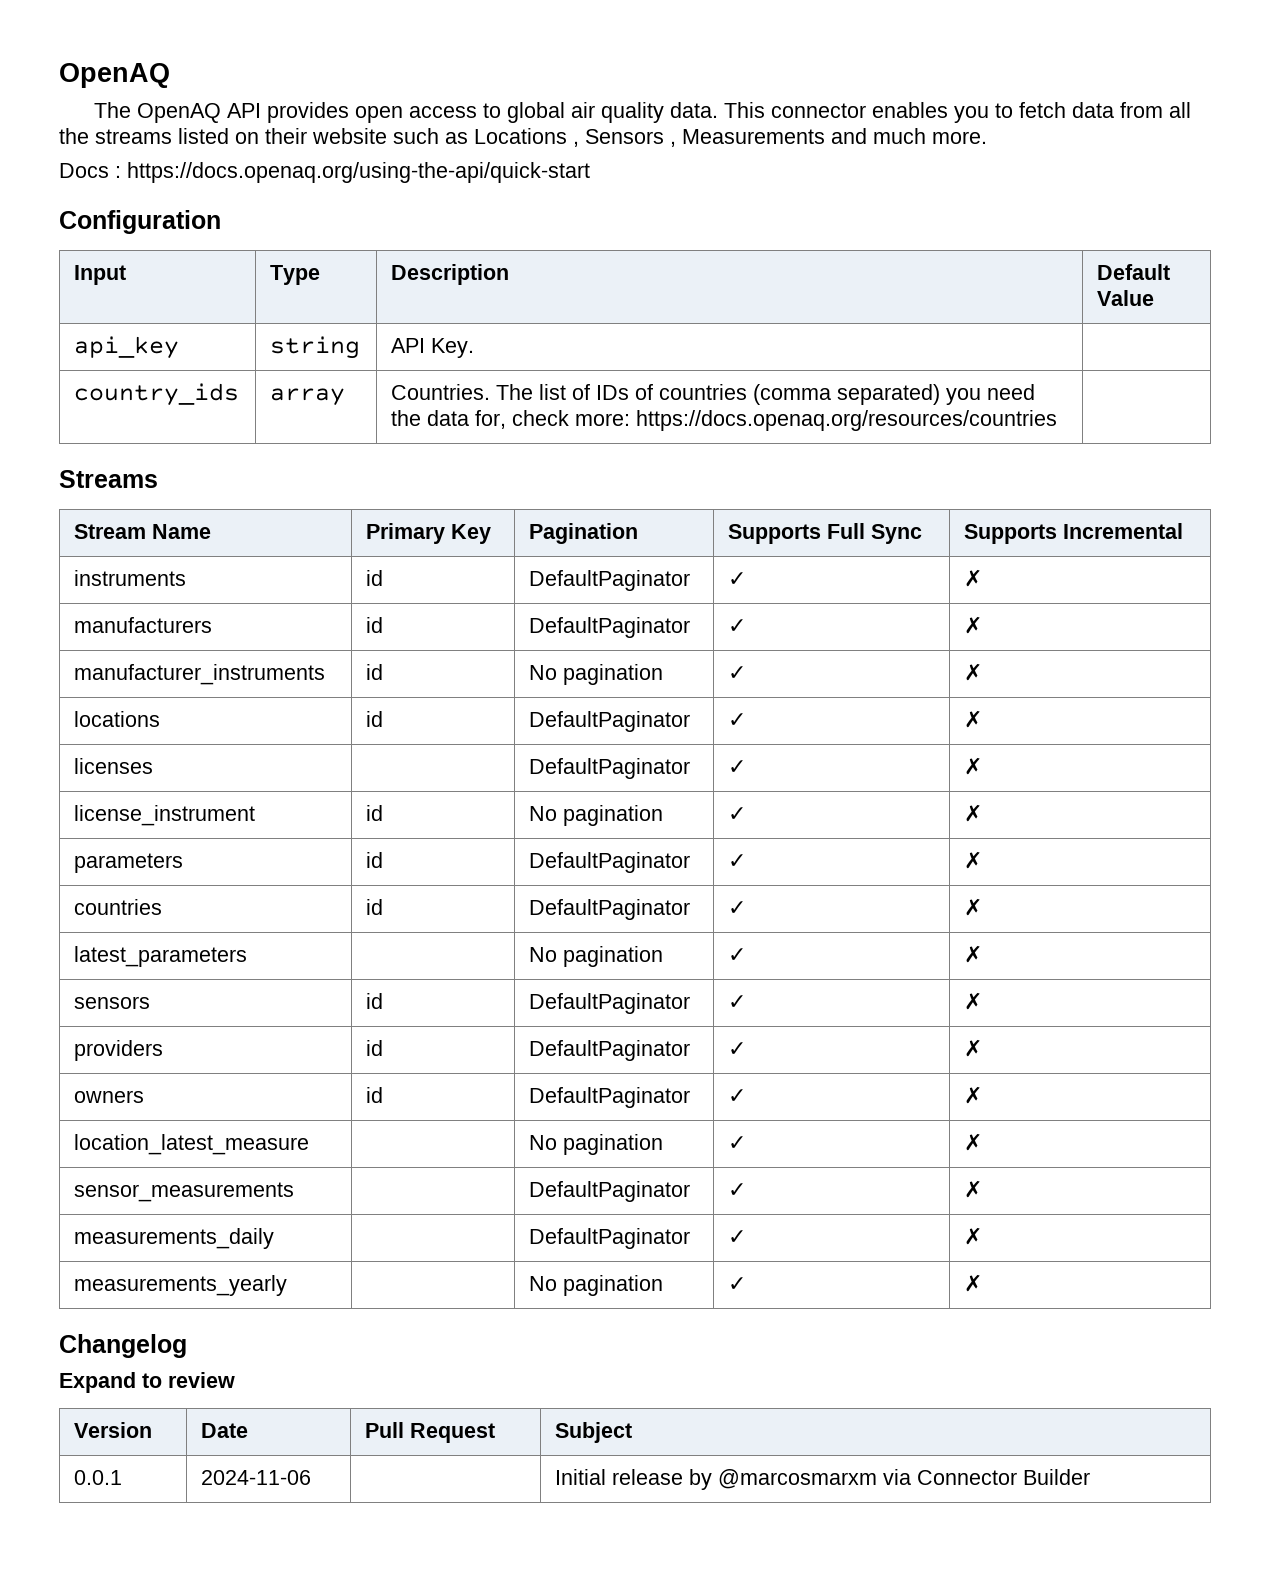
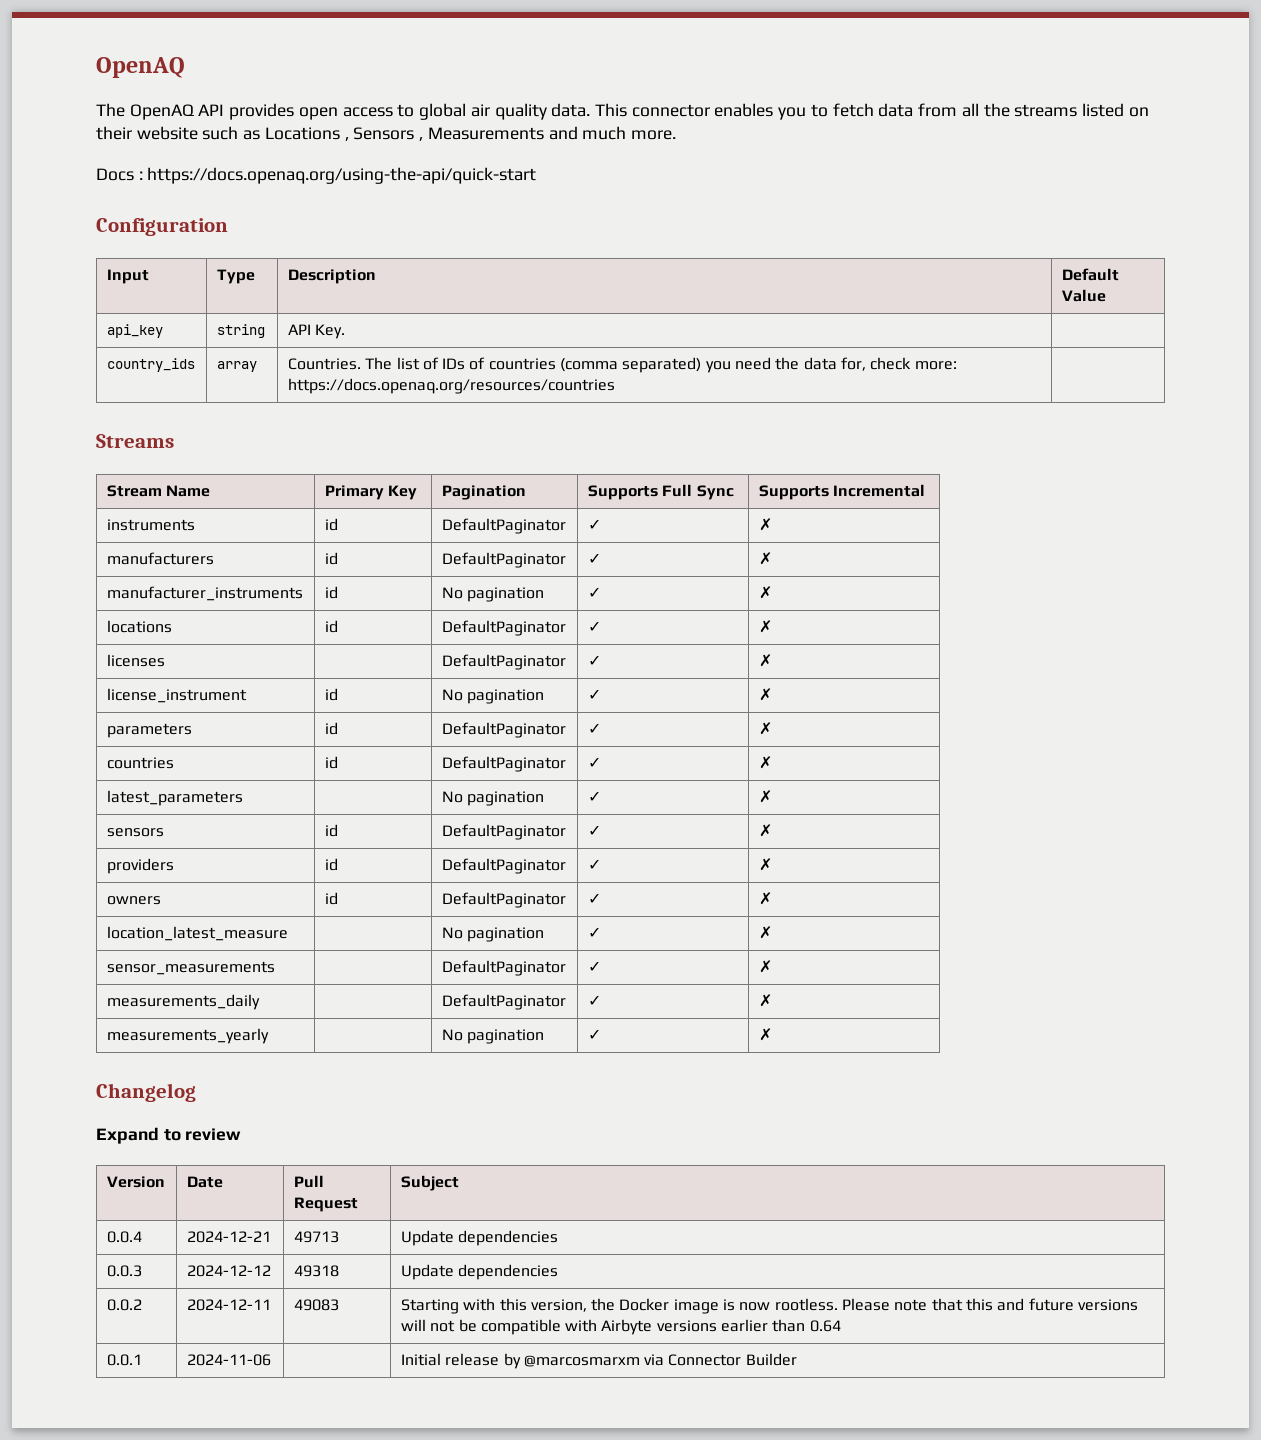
(633, 1432) none -> [106,1231,142,1243] [186,1231,271,1243] [293,1231,339,1243] [400,1230,559,1246] [106,1265,142,1277] [186,1265,271,1277] [293,1265,339,1277] [400,1264,559,1280] [106,1299,142,1311] [186,1299,271,1311] [293,1299,339,1311] [400,1298,1139,1314] [400,1319,841,1335] // 0.0.4 | 2024-12-21 | 49713 | Update dependencies // 0.0.3 | 2024-12-12 | 49318 | Update dependencies // 0.0.2 | 2024-12-11 | 49083 | Starting with this version, the Docker image is now rootless. Please note that this and future versions will not be compatible with Airbyte versions earlier than 0.64

